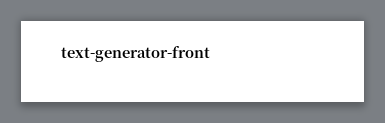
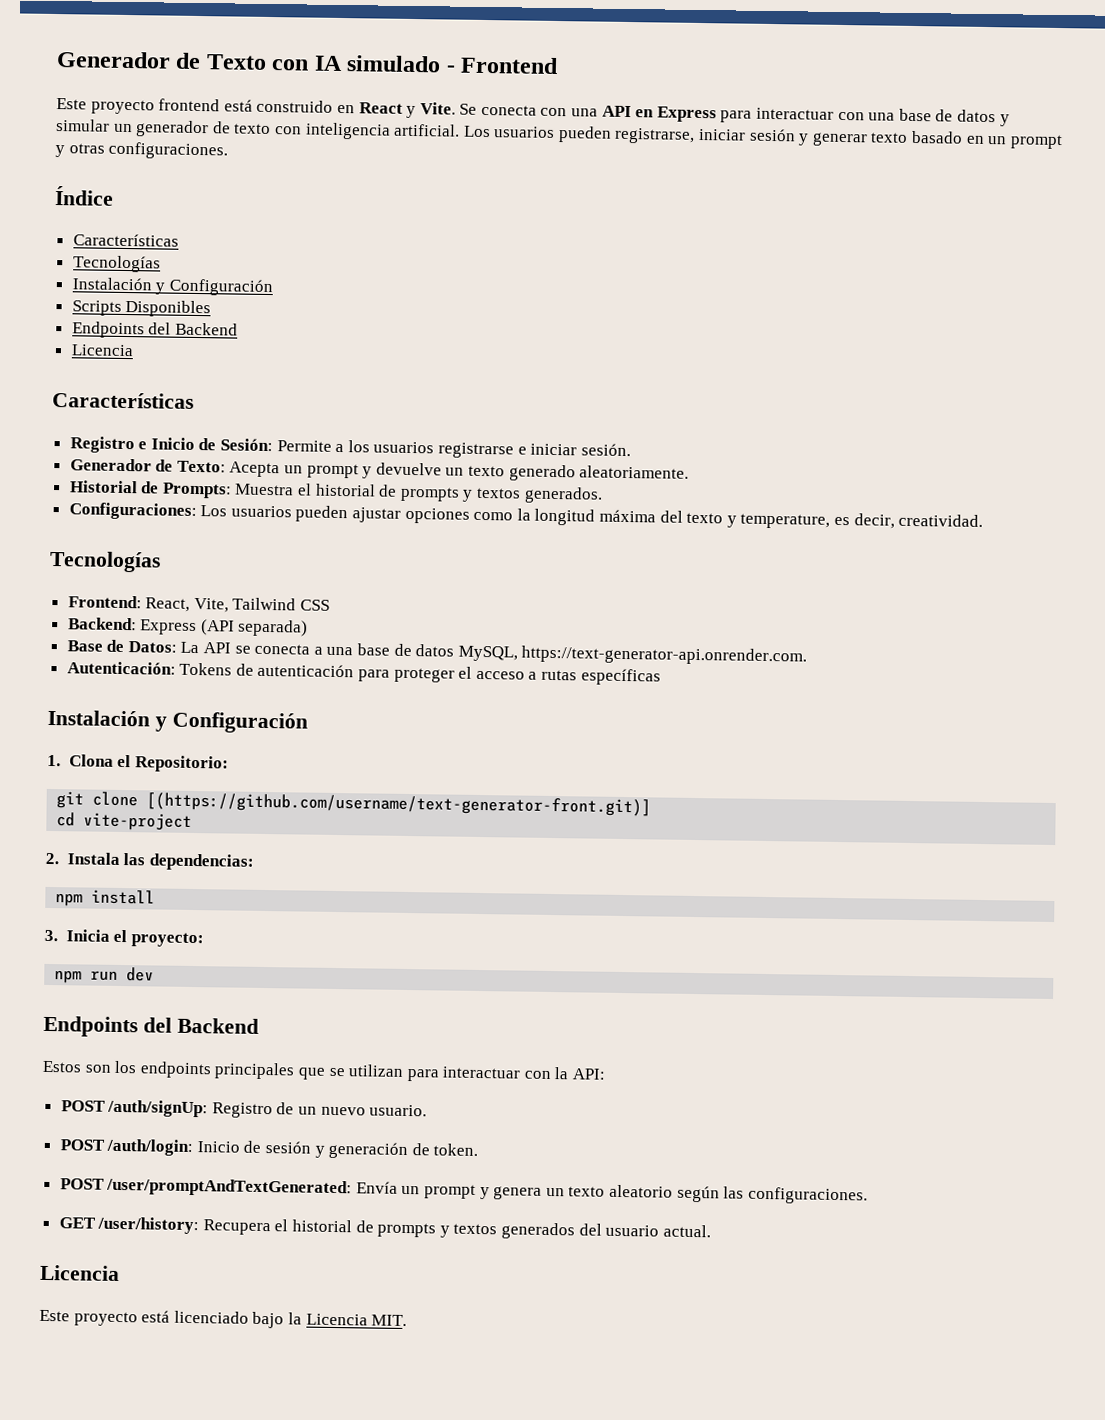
[61,46,210,62] text-generator-front -> [56,51,560,75] [56,98,1010,127] [56,119,1063,150] [55,141,229,160] [55,186,114,206] [72,233,179,247] [72,255,161,273] [71,277,273,297] [71,300,212,318] [71,321,238,339] [70,344,134,357] [52,391,194,409] [69,436,631,459] [69,458,690,482] [68,480,603,504] [68,502,984,529] [49,550,161,573] [67,595,331,613] [67,617,309,637] [66,639,808,666] [66,661,661,686] [47,709,308,734] [47,754,229,773] [56,791,652,817] [56,812,193,831] [45,852,254,871] [55,889,156,907] [44,929,204,948] [54,967,155,984] [43,1015,259,1038] [42,1060,606,1082] [60,1099,428,1119] [59,1138,479,1160] [59,1177,868,1205] [58,1216,711,1240] [39,1264,120,1282] [39,1309,408,1329] Generador de Texto con IA simulado - Frontend // Este proyecto frontend está construido en React y Vite. Se conecta con una API en Express para interactuar con una base de datos y simular un generador de texto con inteligencia artificial. Los usuarios pueden registrarse, iniciar sesión y generar texto basado en un prompt y otras configuraciones. // Índice // Características // Tecnologías // Instalación y Configuración // Scripts Disponibles // Endpoints del Backend // Licencia // Características // Registro e Inicio de Sesión: Permite a los usuarios registrarse e iniciar sesión. // Generador de Texto: Acepta un prompt y devuelve un texto generado aleatoriamente. // Historial de Prompts: Muestra el historial de prompts y textos generados. // Configuraciones: Los usuarios pueden ajustar opciones como la longitud máxima del texto y temperature, es decir, creatividad. // Tecnologías // Frontend: React, Vite, Tailwind CSS // Backend: Express (API separada) // Base de Datos: La API se conecta a una base de datos MySQL, https://text-generator-api.onrender.com. // Autenticación: Tokens de autenticación para proteger el acceso a rutas específicas // Instalación y Configuración // 1. Clona el Repositorio: // git clone [(https://github.com/username/text-generator-front.git)] // cd vite-project // 2. Instala las dependencias: // npm install // 3. Inicia el proyecto: // npm run dev // Endpoints del Backend // Estos son los endpoints principales que se utilizan para interactuar con la API: // POST /auth/signUp: Registro de un nuevo usuario. // POST /auth/login: Inicio de sesión y generación de token. // POST /user/promptAndTextGenerated: Envía un prompt y genera un texto aleatorio según las configuraciones. // GET /user/history: Recupera el historial de prompts y textos generados del usuario actual. // Licencia // Este proyecto está licenciado bajo la Licencia MIT.

